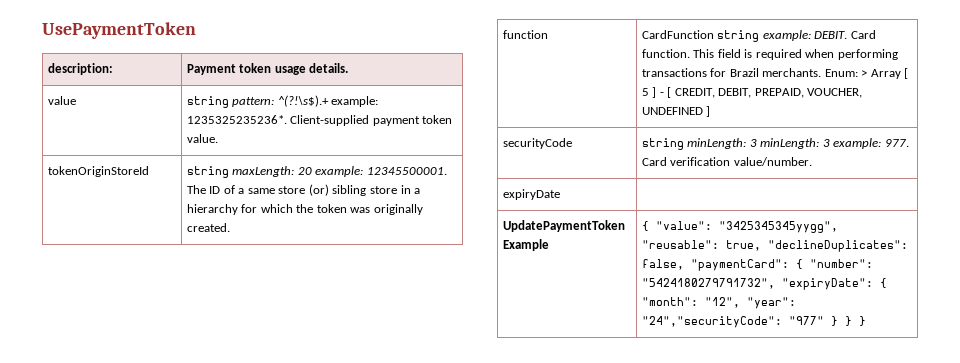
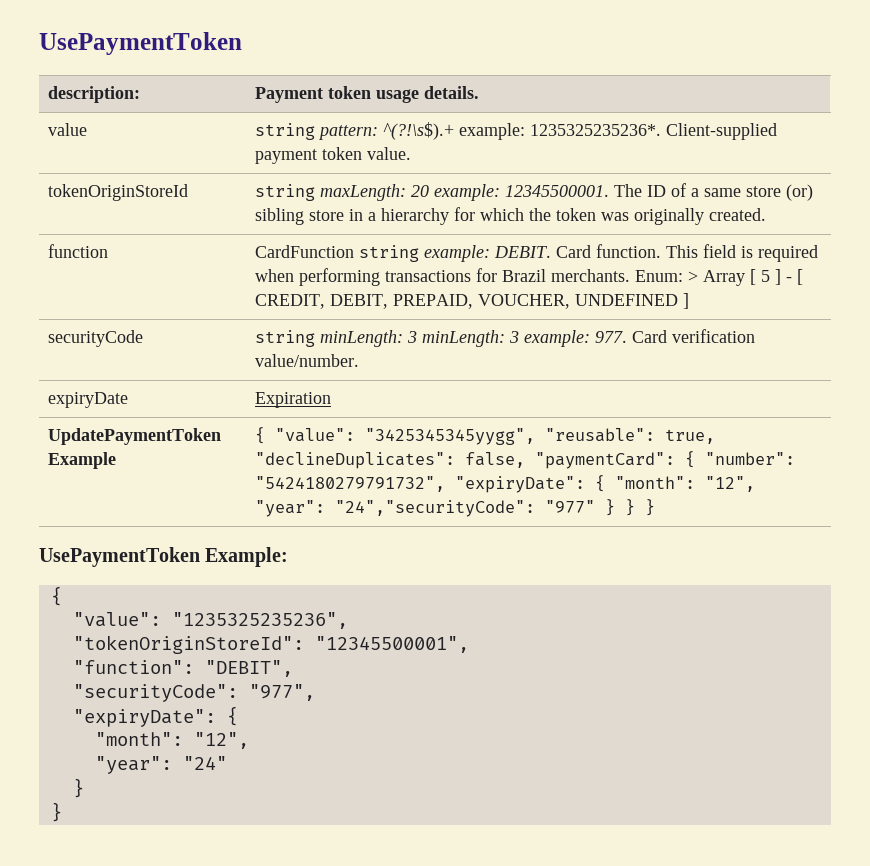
(560, 194) none -> [254,392,331,408] Expiration
(866, 321) none -> [39,547,289,567] [51,586,62,606] [73,612,348,629] [73,635,469,654] [73,660,293,677] [73,684,315,702] [73,706,238,727] [95,732,249,749] [95,756,227,774] [73,778,84,798] [51,802,62,822] // UsePaymentToken Example: // { // "value": "1235325235236", // "tokenOriginStoreId": "12345500001", // "function": "DEBIT", // "securityCode": "977", // "expiryDate": { // "month": "12", // "year": "24" // } // }

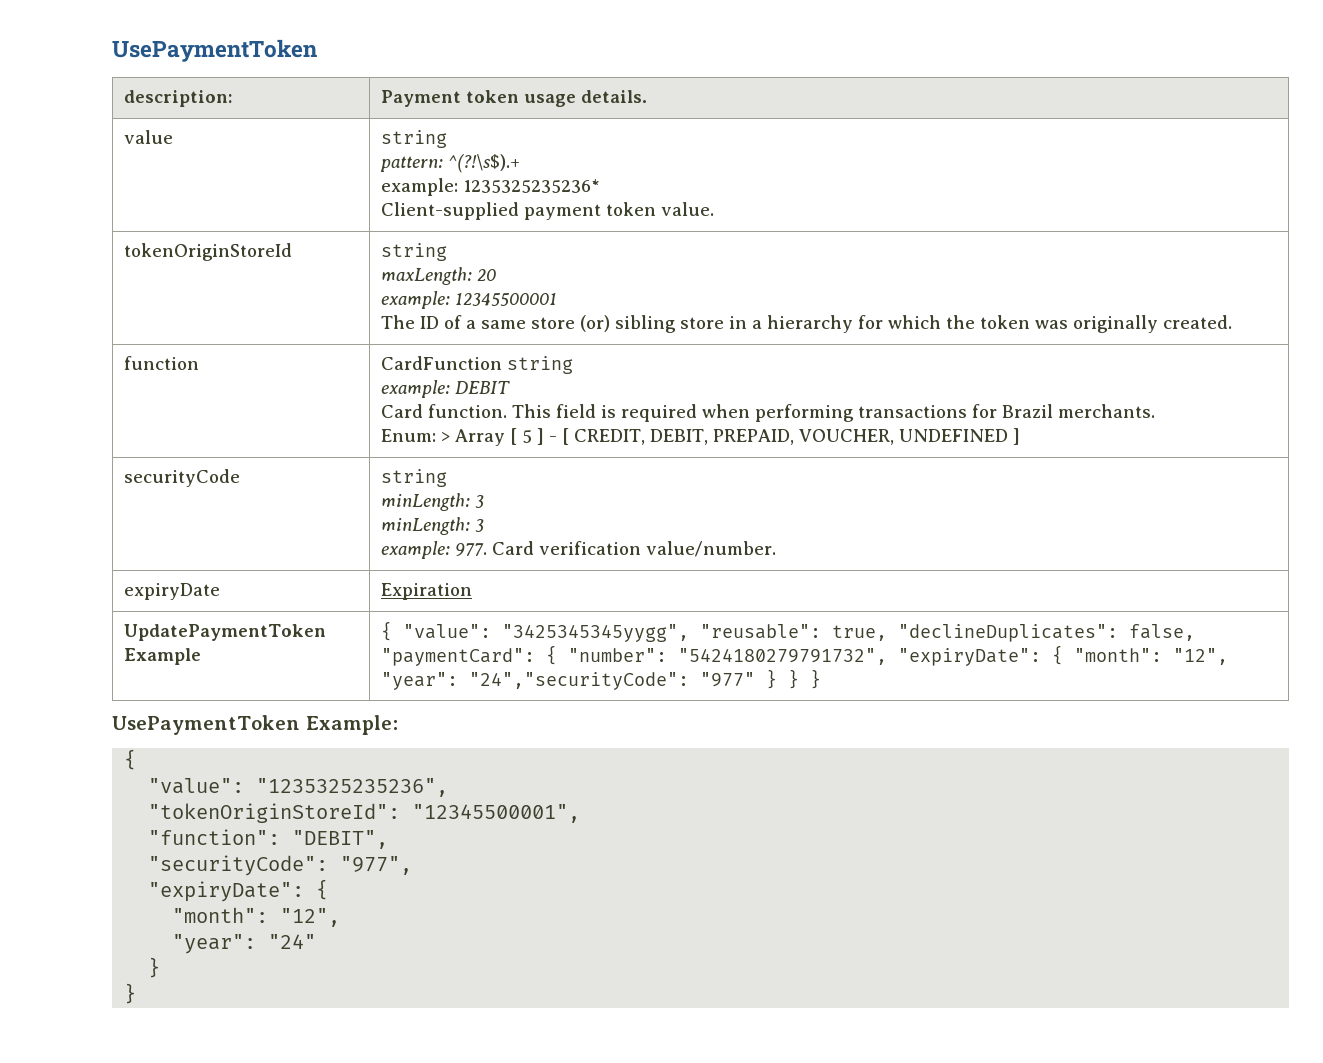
(315, 131) none -> (447, 139) //
[458,123,661,140] example: 1235325235236*. -> [380,178,600,196] // example: 1235325235236* //
(315, 192) none -> (447, 252) //
[433,184,609,201] example: 12345500001. -> [380,291,557,309] // example: 12345500001 //
[423,245,551,262] example: DEBIT. -> [380,380,510,398] // example: DEBIT //
(630, 275) none -> (1155, 411) //
[319,330,519,347] minLength: 3 minLength: 3 -> [380,493,484,511] [380,517,484,535] // minLength: 3 // minLength: 3 //

